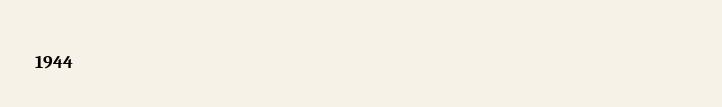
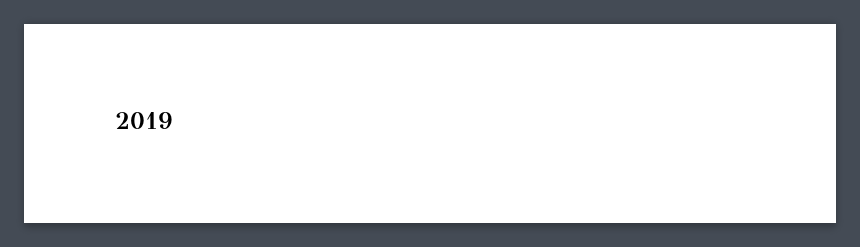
[35,55,73,69] 1944 -> [115,112,173,129] 2019

